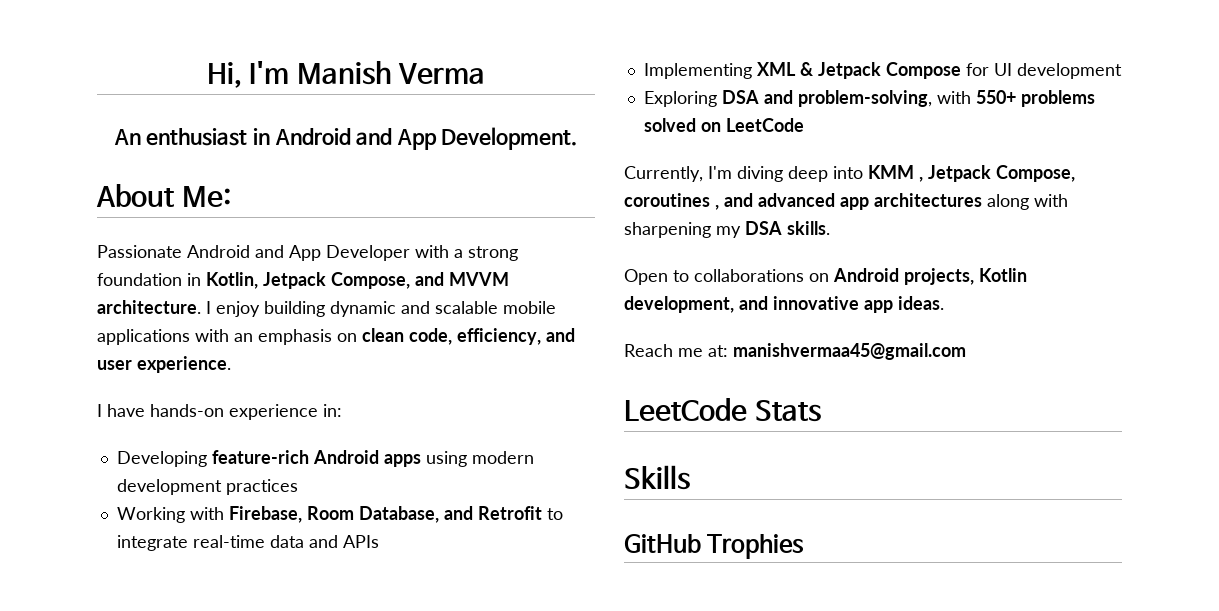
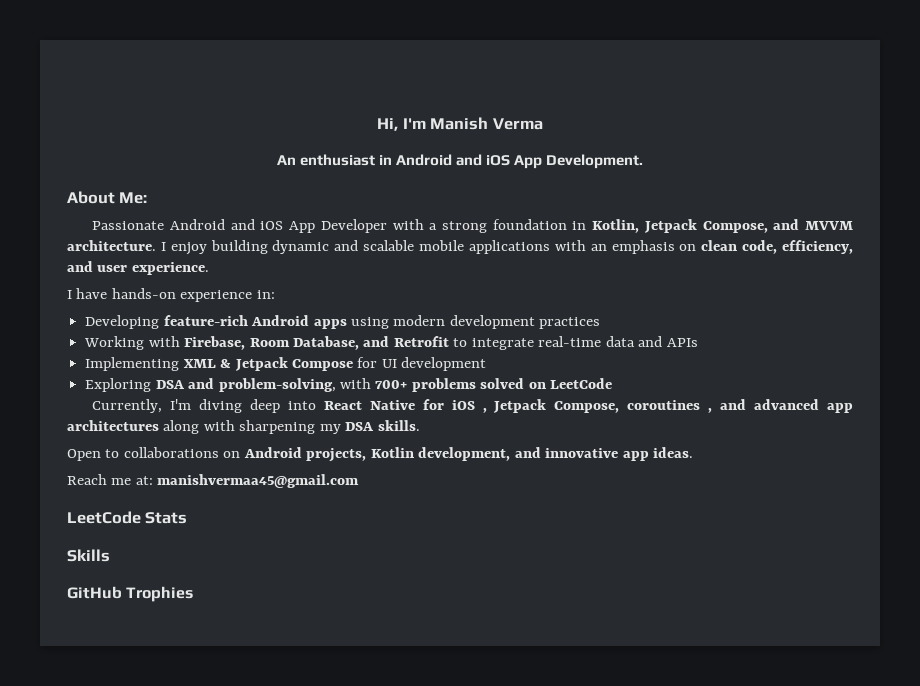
(393, 136) none -> [486,155,511,166] iOS
(284, 251) none -> [260,221,284,230] iOS
[975,90,1016,104] 550+ -> [375,380,408,389] 700+
[868,165,914,179] KMM -> [323,399,475,410] React Native for iOS

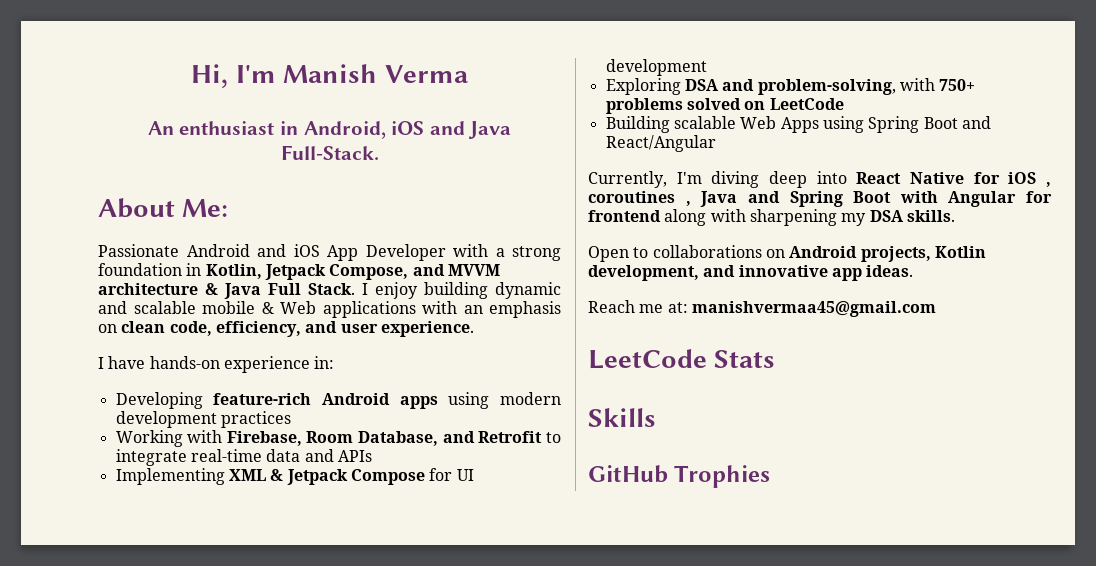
[395,154,644,169] Android and iOS App Development. -> [303,121,512,139] [280,145,379,160] Android, iOS and Java Full-Stack.
[67,240,156,251] architecture. -> [98,283,355,299] architecture & Java Full Stack.
(465, 245) none -> [261,301,316,314] & Web
[375,380,408,389] 700+ -> [939,79,976,91] 750+
(613, 383) none -> [605,116,991,133] [605,135,716,152] // Building scalable Web Apps using Spring Boot and React/Angular
[493,399,853,413] [67,420,159,431] Jetpack Compose, coroutines , and advanced app architectures -> [588,191,1052,207] [588,210,661,222] coroutines , Java and Spring Boot with Angular for frontend

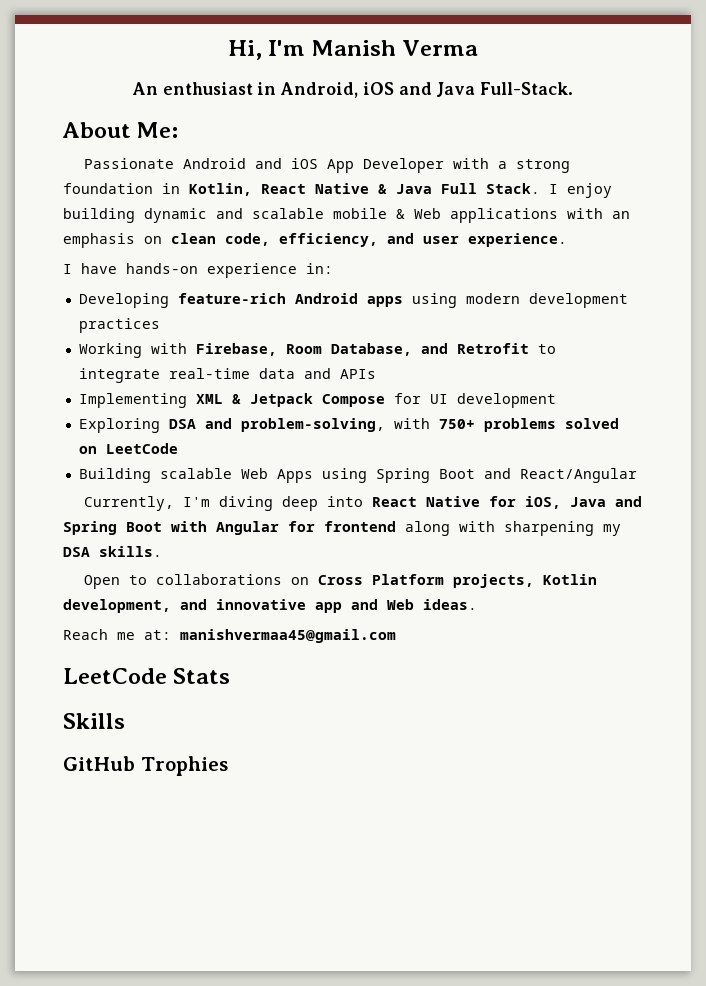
[264,264,500,280] [98,283,198,295] Jetpack Compose, and MVVM architecture -> [261,183,369,194] React Native
[1008,172,1051,187] [588,191,691,206] iOS , coroutines , -> [524,496,561,509] iOS,
[789,246,858,258] Android -> [317,574,444,585] Cross Platform
(862, 274) none -> [351,599,414,610] and Web

